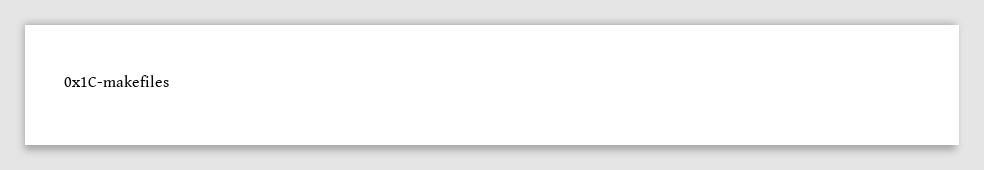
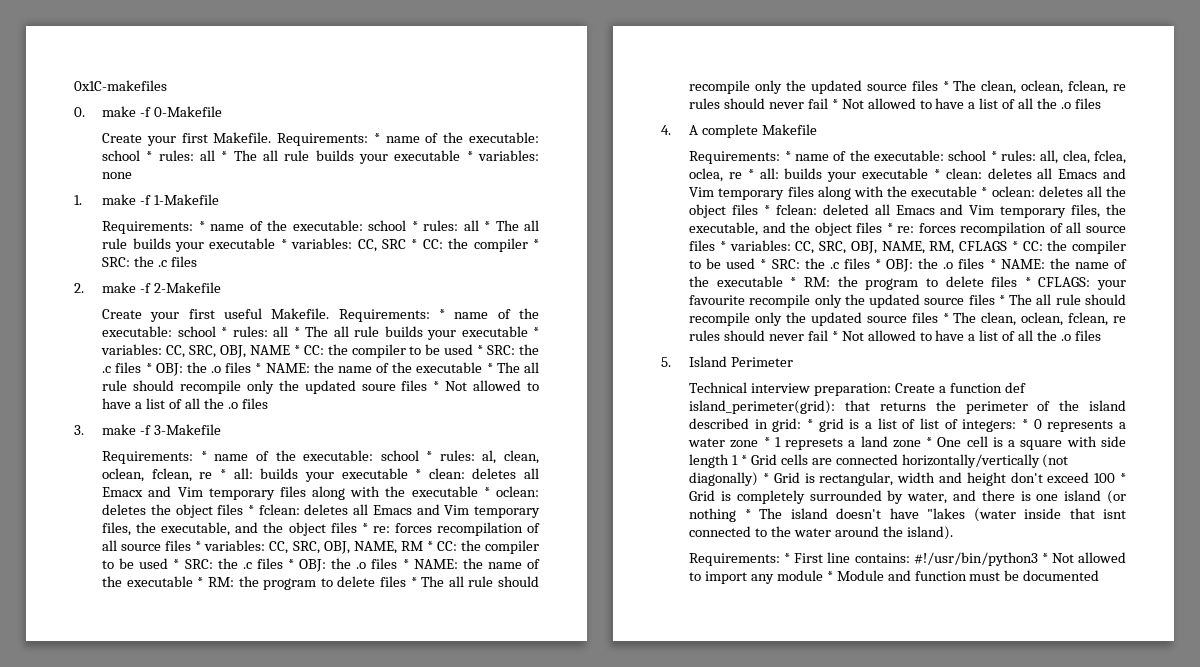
(169, 81) none -> [74,106,222,117] [102,132,539,146] [102,150,539,164] [102,172,133,179] [74,194,219,205] [102,220,539,234] [102,238,539,252] [102,256,197,267] [74,282,221,293] [102,308,540,322] [102,326,539,340] [101,344,539,358] [102,362,539,376] [102,380,539,394] [102,398,268,409] [74,424,221,435] [102,450,540,464] [102,468,539,482] [102,486,539,500] [102,504,540,518] [102,522,540,536] [102,540,539,554] [102,558,540,572] [102,576,539,590] [689,80,1126,94] [689,98,1101,109] [661,124,817,138] [689,150,1126,164] [689,168,1126,182] [689,186,1126,200] [689,204,1126,218] [689,222,1126,236] [689,240,1126,254] [689,258,1127,272] [689,276,1126,290] [689,294,1126,308] [689,312,1126,326] [689,330,1101,341] [661,356,794,367] [689,382,1026,396] [689,400,1126,414] [689,418,1126,432] [688,436,1126,450] [689,454,1069,468] [689,472,1126,486] [689,490,1126,504] [689,508,1126,522] [689,526,953,540] [689,552,1126,566] [689,570,1100,584] // 0. make -f 0-Makefile // Create your first Makefile. Requirements: * name of the executable: school * rules: all * The all rule builds your executable * variables: none // 1. make -f 1-Makefile // Requirements: * name of the executable: school * rules: all * The all rule builds your executable * variables: CC, SRC * CC: the compiler * SRC: the .c files // 2. make -f 2-Makefile // Create your first useful Makefile. Requirements: * name of the executable: school * rules: all * The all rule builds your executable * variables: CC, SRC, OBJ, NAME * CC: the compiler to be used * SRC: the .c files * OBJ: the .o files * NAME: the name of the executable * The all rule should recompile only the updated soure files * Not allowed to have a list of all the .o files // 3. make -f 3-Makefile // Requirements: * name of the executable: school * rules: al, clean, oclean, fclean, re * all: builds your executable * clean: deletes all Emacx and Vim temporary files along with the executable * oclean: deletes the object files * fclean: deletes all Emacs and Vim temporary files, the executable, and the object files * re: forces recompilation of all source files * variables: CC, SRC, OBJ, NAME, RM * CC: the compiler to be used * SRC: the .c files * OBJ: the .o files * NAME: the name of the executable * RM: the program to delete files * The all rule should recompile only the updated source files * The clean, oclean, fclean, re rules should never fail * Not allowed to have a list of all the .o files // 4. A complete Makefile // Requirements: * name of the executable: school * rules: all, clea, fclea, oclea, re * all: builds your executable * clean: deletes all Emacs and Vim temporary files along with the executable * oclean: deletes all the object files * fclean: deleted all Emacs and Vim temporary files, the executable, and the object files * re: forces recompilation of all source files * variables: CC, SRC, OBJ, NAME, RM, CFLAGS * CC: the compiler to be used * SRC: the .c files * OBJ: the .o files * NAME: the name of the executable * RM: the program to delete files * CFLAGS: your favourite recompile only the updated source files * The all rule should recompile only the updated source files * The clean, oclean, fclean, re rules should never fail * Not allowed to have a list of all the .o files // 5. Island Perimeter // Technical interview preparation: Create a function def island_perimeter(grid): that returns the perimeter of the island described in grid: * grid is a list of list of integers: * 0 represents a water zone * 1 represets a land zone * One cell is a square with side length 1 * Grid cells are connected horizontally/vertically (not diagonally) * Grid is rectangular, width and height don't exceed 100 * Grid is completely surrounded by water, and there is one island (or nothing * The island doesn't have "lakes (water inside that isnt connected to the water around the island). // Requirements: * First line contains: #!/usr/bin/python3 * Not allowed to import any module * Module and function must be documented

